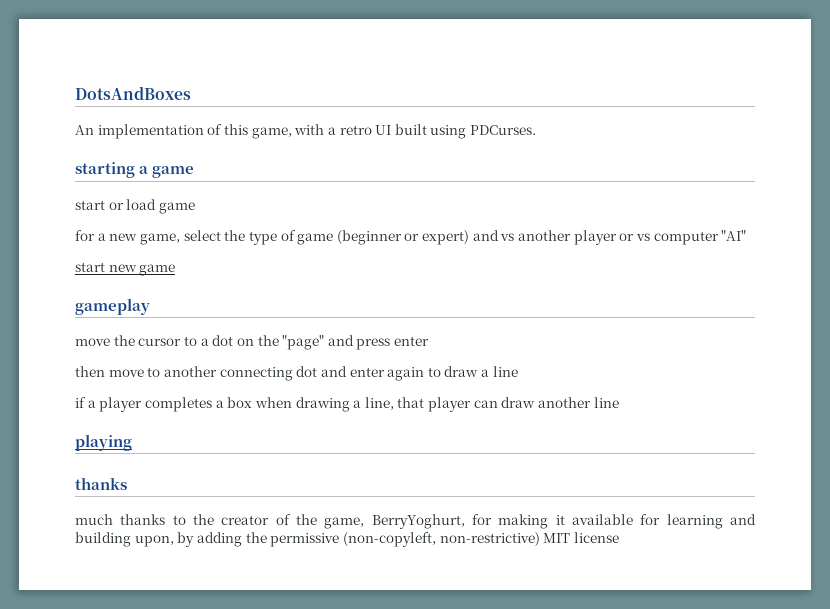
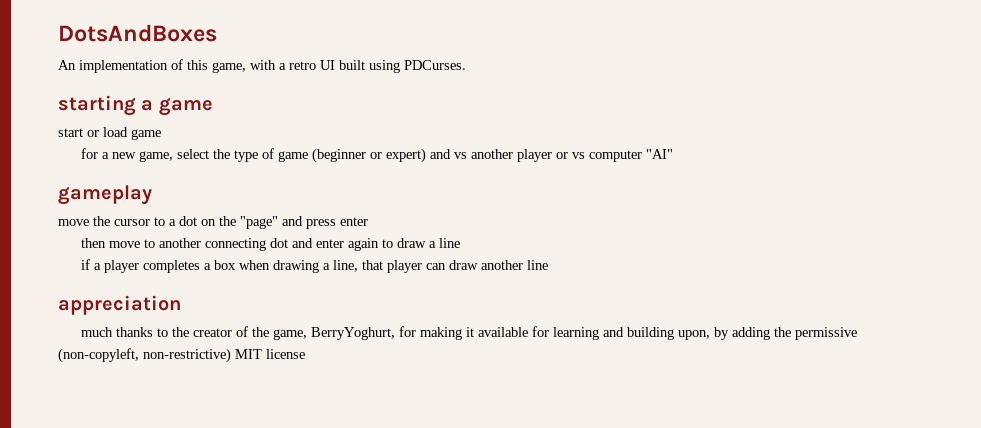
[75,262,176,276] // start new game -> (673, 154) none
[75,434,132,451] [75,477,127,490] playing // thanks -> [58,295,181,315] appreciation

